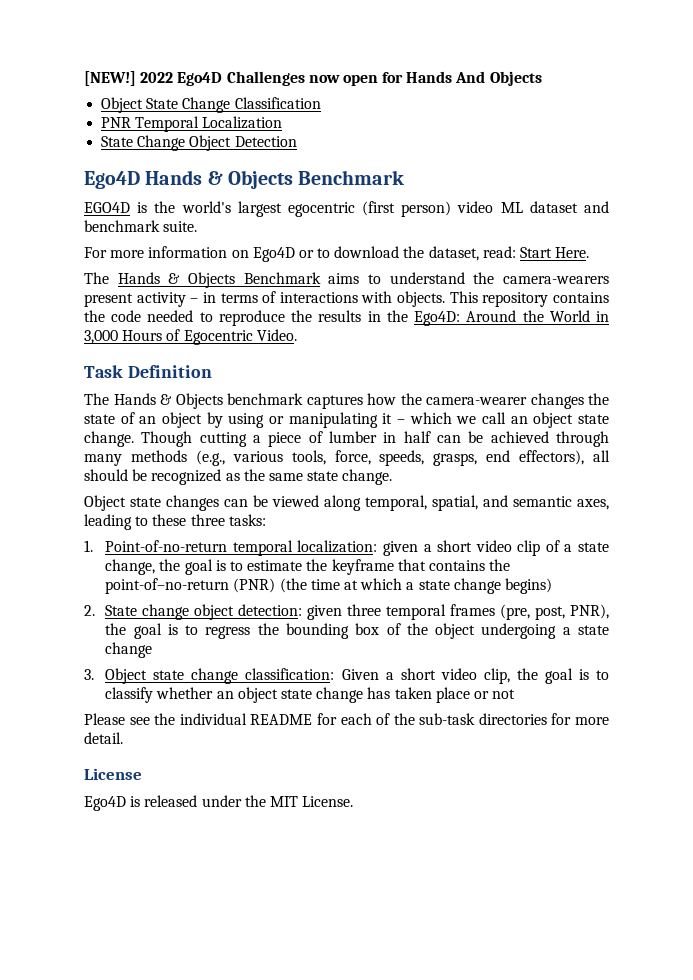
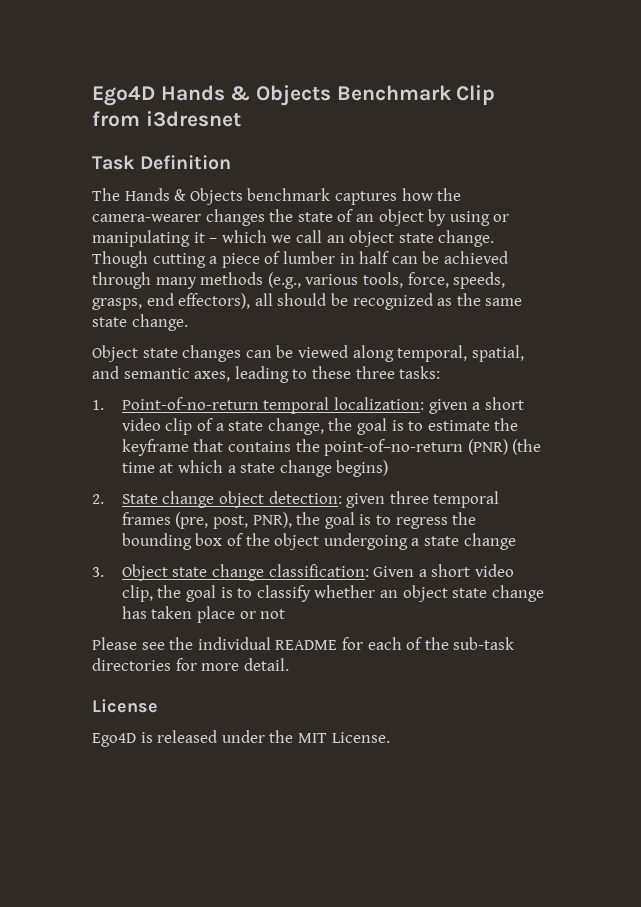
[84,71,542,86] [101,97,321,113] [101,116,283,132] [101,135,297,151] [NEW!] 2022 Ego4D Challenges now open for Hands And Objects // Object State Change Classification // PNR Temporal Localization // State Change Object Detection // -> (92, 96) none
[84,201,609,217] [84,220,198,232] [84,246,590,262] [84,272,609,288] [84,291,609,307] [84,310,609,326] [84,329,297,345] // EGO4D is the world's largest egocentric (first person) video ML dataset and benchmark suite. // For more information on Ego4D or to download the dataset, read: Start Here. // The Hands & Objects Benchmark aims to understand the camera-wearers present activity – in terms of interactions with objects. This repository contains the code needed to reproduce the results in the Ego4D: Around the World in 3,000 Hours of Egocentric Video. -> [456,85,496,105] [92,111,241,127] Clip from i3dresnet

